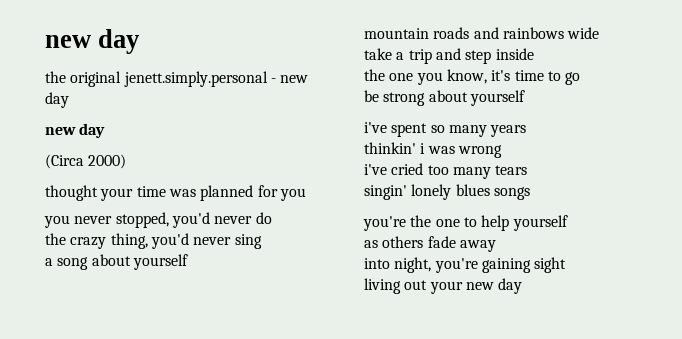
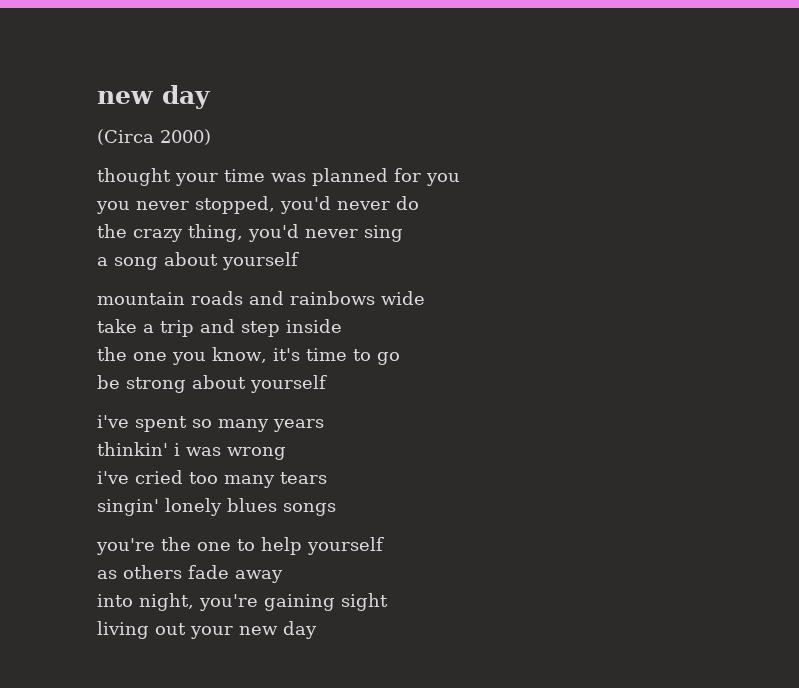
[45,29,140,54] [45,71,309,87] [45,92,69,108] [45,123,106,138] new day // the original jenett.simply.personal - new day // new day -> [97,85,211,109] new day

